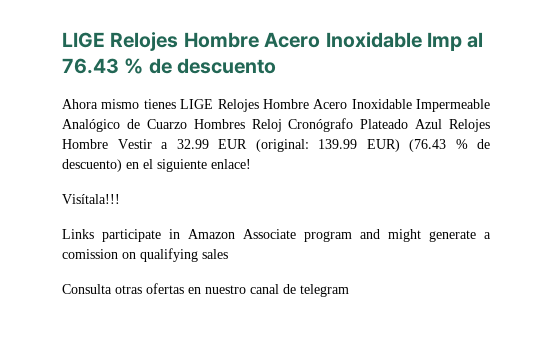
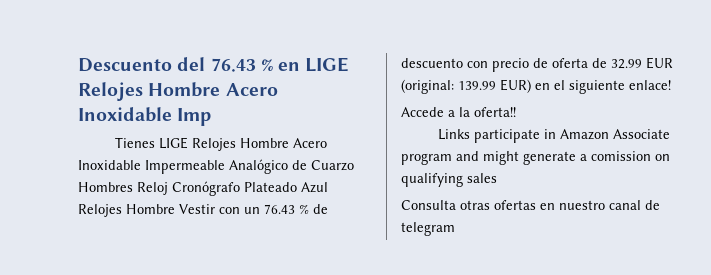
(62, 40) none -> [78,57,301,72] Descuento del 76.43 % en
[467,32,484,48] [62,58,277,74] [62,99,176,109] al 76.43 % de descuento // Ahora mismo tienes -> [114,137,155,148] // Tienes
[161,142,168,149] a -> [219,204,328,214] [401,58,607,72] con un 76.43 % de descuento con precio de oferta de
[409,139,490,152] [62,159,122,172] (76.43 % de descuento) -> (531, 86) none
[62,194,120,204] Visítala!!! -> [401,107,516,117] Accede a la oferta!!

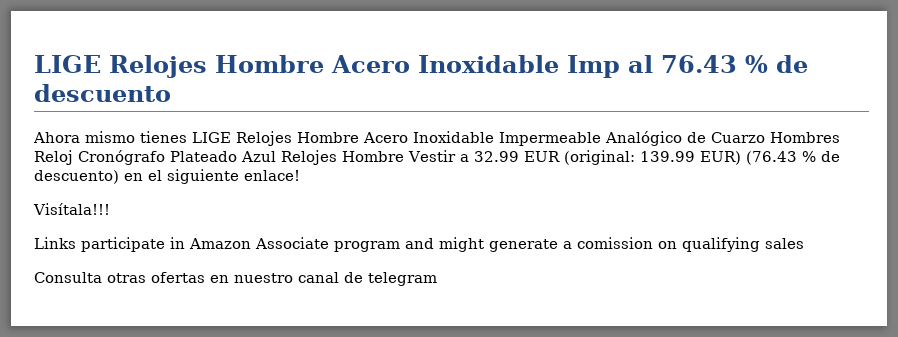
[78,57,301,72] Descuento del 76.43 % en -> (34, 64) none
[114,137,155,148] // Tienes -> [628,55,808,73] [34,84,171,102] [33,131,187,143] al 76.43 % de descuento // Ahora mismo tienes
[219,204,328,214] [401,58,607,72] con un 76.43 % de descuento con precio de oferta de -> [459,154,469,162] a
(531, 86) none -> [745,151,840,165] [34,170,119,184] (76.43 % de descuento)
[401,107,516,117] Accede a la oferta!! -> [33,203,110,215] Visítala!!!

